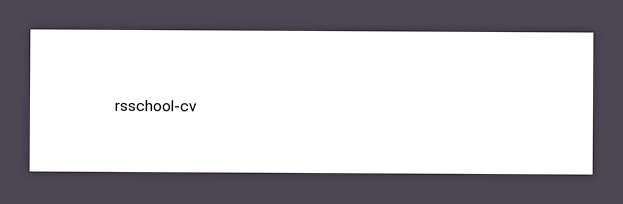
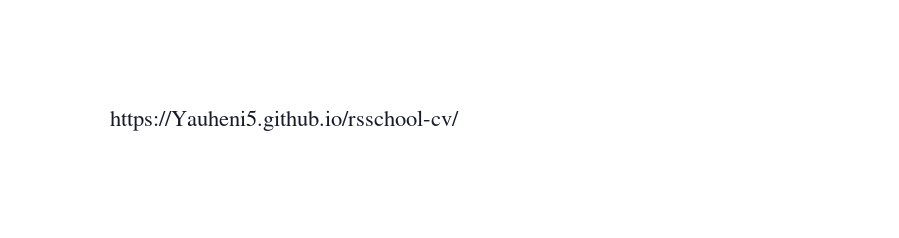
[114,99,198,112] rsschool-cv -> [110,110,459,131] https://Yauheni5.github.io/rsschool-cv/

